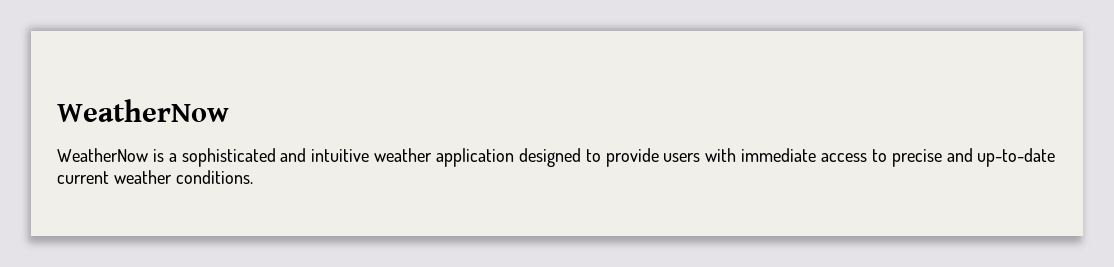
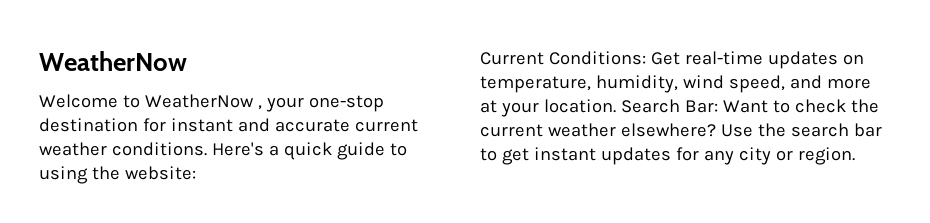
[57,148,1056,167] [57,170,253,184] WeatherNow is a sophisticated and intuitive weather application designed to provide users with immediate access to precise and up-to-date current weather conditions. -> [39,94,384,112] [39,118,418,132] [39,142,407,160] [39,166,196,184] [480,51,864,69] [480,75,871,93] [480,99,879,117] [480,123,882,137] [480,147,855,165] Welcome to WeatherNow , your one-stop destination for instant and accurate current weather conditions. Here's a quick guide to using the website: // Current Conditions: Get real-time updates on temperature, humidity, wind speed, and more at your location. Search Bar: Want to check the current weather elsewhere? Use the search bar to get instant updates for any city or region.

